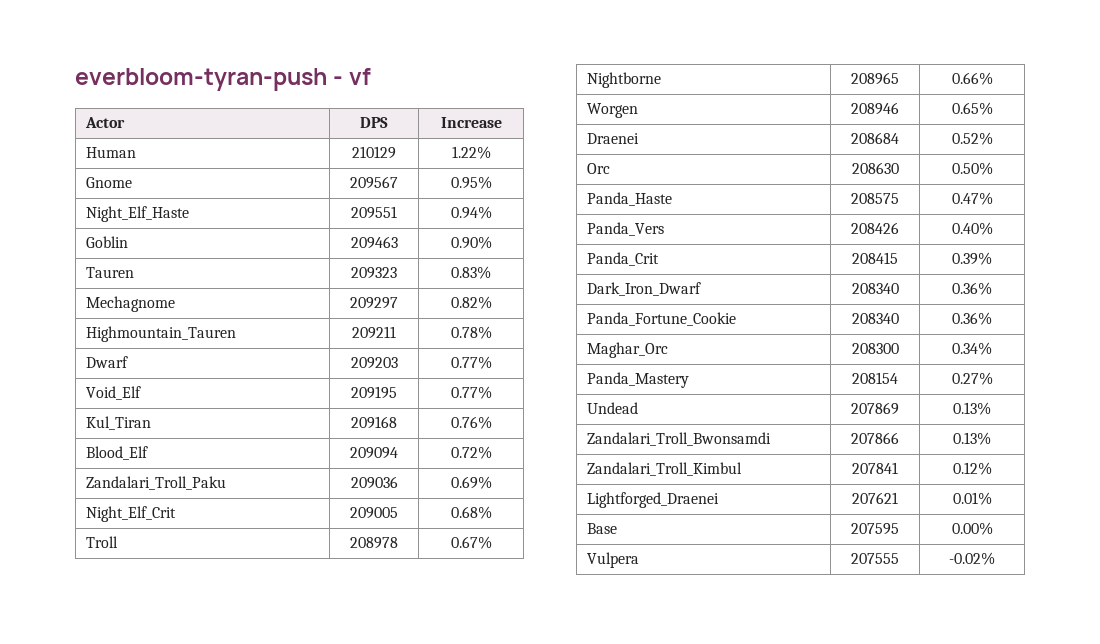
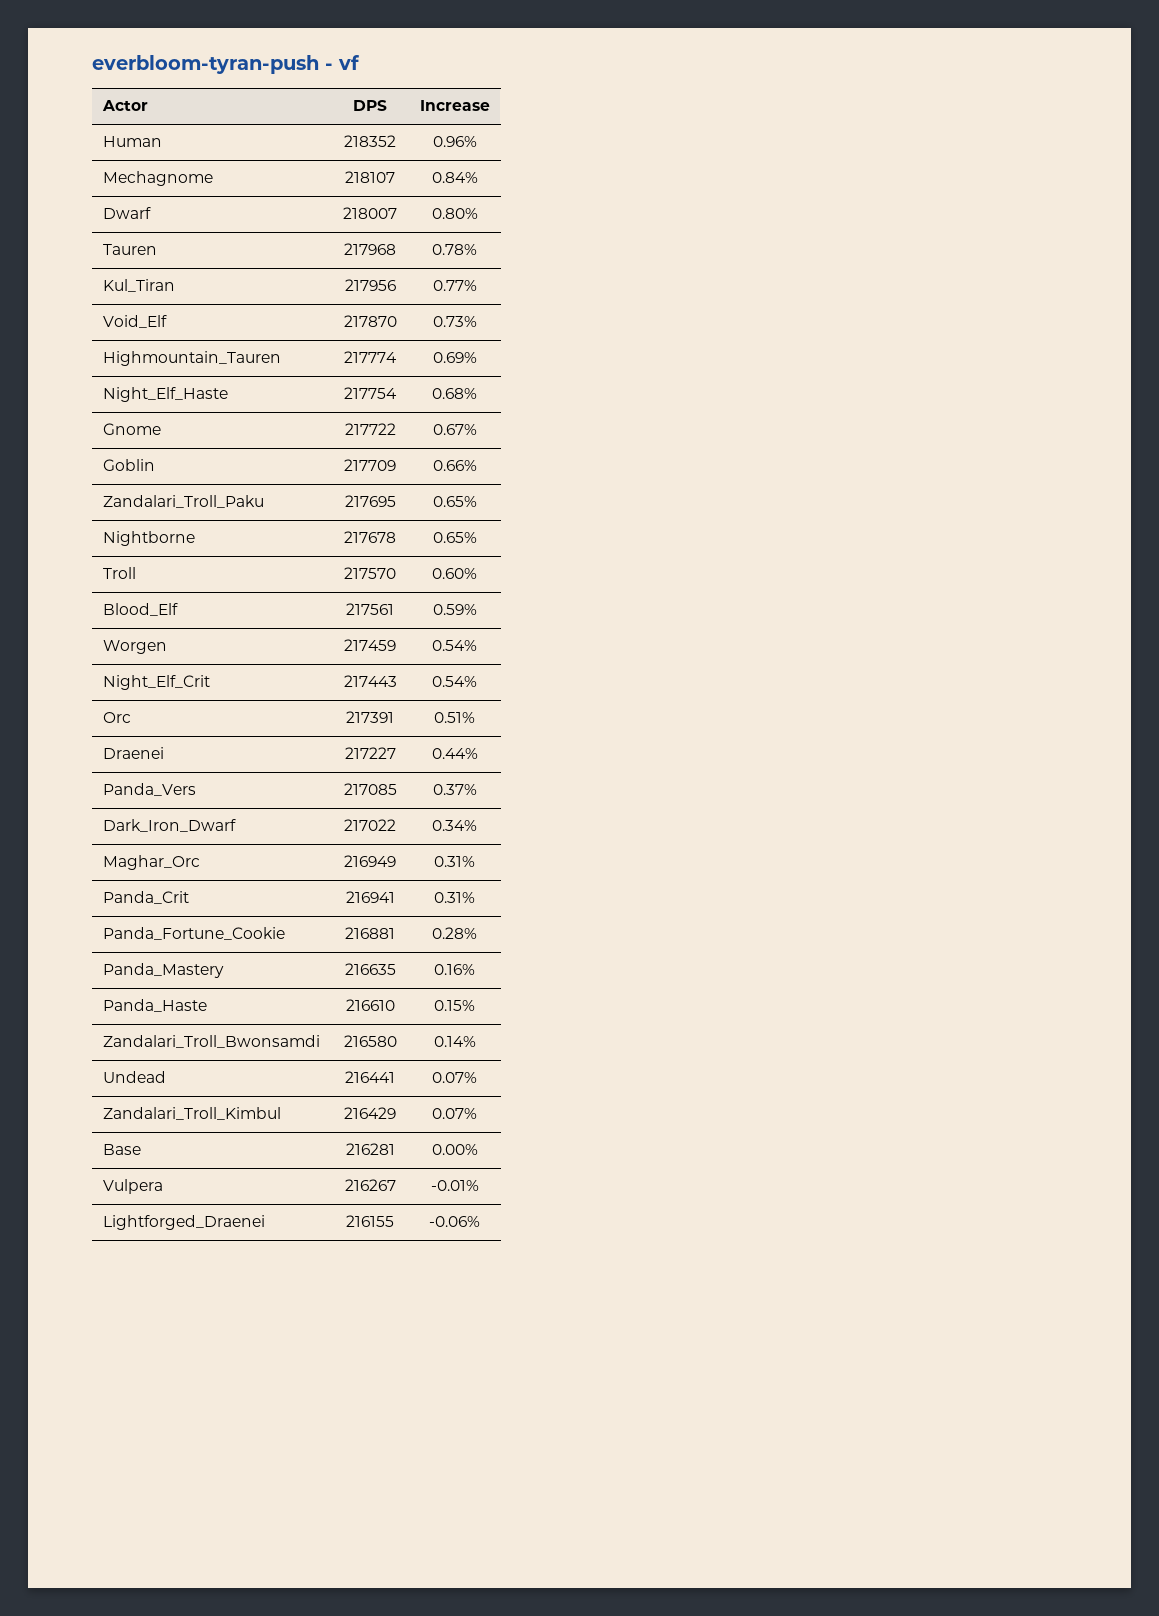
[352,146,396,159] [451,146,491,159] [86,177,133,188] [350,176,398,189] [450,176,492,189] [86,206,190,222] [351,206,397,219] [450,206,492,219] [86,236,129,248] [350,236,398,249] [450,236,492,249] [86,267,135,278] [351,267,397,279] [451,266,491,279] [86,296,176,312] [350,297,398,309] [450,296,492,309] [86,326,237,342] [352,326,396,339] 210129 | 1.22% // Gnome | 209567 | 0.95% // Night_Elf_Haste | 209551 | 0.94% // Goblin | 209463 | 0.90% // Tauren | 209323 | 0.83% // Mechagnome | 209297 | 0.82% // Highmountain_Tauren | 209211 -> [344,135,396,147] [432,136,477,147] [102,171,213,186] [345,171,395,183] [431,172,478,183] [102,207,151,219] [343,207,397,219] [431,208,478,219] [102,244,157,255] [344,243,396,255] 218352 | 0.96% // Mechagnome | 218107 | 0.84% // Dwarf | 218007 | 0.80% // Tauren | 217968
[86,356,129,368] [350,357,398,369] Dwarf | 209203 -> [102,279,175,292] [344,279,396,291] Kul_Tiran | 217956
[351,386,397,399] [450,386,492,399] [86,416,152,430] [351,416,397,429] [450,416,492,429] [86,446,149,460] [350,447,398,459] [450,446,492,459] [86,476,227,490] [350,476,398,489] [450,476,492,489] [86,506,177,522] [350,507,398,519] [450,506,492,519] [86,536,119,548] [350,537,398,549] [450,536,492,549] [587,72,662,88] [851,72,899,85] [951,72,993,85] [587,103,639,118] [851,102,899,115] [951,102,993,115] [587,133,640,144] [851,132,899,144] [951,132,993,145] [587,163,611,174] [851,162,899,174] [951,162,993,175] [587,192,673,206] [851,193,899,204] [951,192,993,205] [587,222,665,236] [851,222,899,234] [951,222,993,235] [587,252,660,266] [852,252,898,264] [952,252,992,265] [587,282,702,296] [851,283,899,294] [952,282,992,295] [587,312,737,326] [851,313,899,324] [952,312,992,325] [587,342,669,358] [851,343,899,354] [952,342,992,355] [587,372,690,388] [852,372,898,384] [951,372,993,385] [587,402,639,414] [851,402,899,415] [953,402,991,415] [587,432,772,446] [851,432,899,444] [953,432,991,445] [587,462,743,476] [852,462,898,474] [952,462,992,475] [587,492,720,508] [852,492,898,504] [952,492,992,505] 209195 | 0.77% // Kul_Tiran | 209168 | 0.76% // Blood_Elf | 209094 | 0.72% // Zandalari_Troll_Paku | 209036 | 0.69% // Night_Elf_Crit | 209005 | 0.68% // Troll | 208978 | 0.67% // Nightborne | 208965 | 0.66% // Worgen | 208946 | 0.65% // Draenei | 208684 | 0.52% // Orc | 208630 | 0.50% // Panda_Haste | 208575 | 0.47% // Panda_Vers | 208426 | 0.40% // Panda_Crit | 208415 | 0.39% // Dark_Iron_Dwarf | 208340 | 0.36% // Panda_Fortune_Cookie | 208340 | 0.36% // Maghar_Orc | 208300 | 0.34% // Panda_Mastery | 208154 | 0.27% // Undead | 207869 | 0.13% // Zandalari_Troll_Bwonsamdi | 207866 | 0.13% // Zandalari_Troll_Kimbul | 207841 | 0.12% // Lightforged_Draenei | 207621 | 0.01% -> [343,315,397,327] [432,316,477,327] [102,351,281,366] [344,351,397,363] [432,352,477,363] [102,387,228,402] [344,387,397,399] [432,388,477,399] [102,423,161,435] [344,423,396,435] [432,424,477,435] [102,459,155,471] [344,459,396,471] [432,460,477,471] [102,495,264,508] [344,495,396,507] [432,496,477,507] [102,531,195,546] [344,531,396,543] [432,532,477,543] [102,567,136,579] [344,567,396,579] [432,568,477,579] [102,603,178,616] [346,603,394,615] [432,604,477,615] [102,640,167,654] [344,639,396,651] [432,640,477,651] [102,675,210,690] [343,675,397,687] [432,676,477,687] [102,712,131,723] [346,711,394,723] [434,712,475,723] [102,747,164,759] [344,747,396,759] [431,748,478,759] [102,783,196,796] [343,783,397,795] [432,784,477,795] [102,819,236,832] [344,819,396,831] [432,820,477,831] [102,855,200,870] [344,855,396,867] [434,856,475,867] [102,891,189,904] [345,891,395,903] [434,892,475,903] [102,927,285,940] [345,927,395,939] [432,927,477,939] [102,963,224,978] [344,963,396,975] [434,964,475,975] [102,999,207,1012] [345,999,395,1011] [434,1000,475,1011] [102,1035,320,1048] [343,1035,397,1047] [433,1036,476,1047] [102,1071,166,1083] [345,1071,395,1083] [432,1072,477,1083] [102,1107,281,1120] [344,1107,396,1119] [432,1108,477,1119] 217870 | 0.73% // Highmountain_Tauren | 217774 | 0.69% // Night_Elf_Haste | 217754 | 0.68% // Gnome | 217722 | 0.67% // Goblin | 217709 | 0.66% // Zandalari_Troll_Paku | 217695 | 0.65% // Nightborne | 217678 | 0.65% // Troll | 217570 | 0.60% // Blood_Elf | 217561 | 0.59% // Worgen | 217459 | 0.54% // Night_Elf_Crit | 217443 | 0.54% // Orc | 217391 | 0.51% // Draenei | 217227 | 0.44% // Panda_Vers | 217085 | 0.37% // Dark_Iron_Dwarf | 217022 | 0.34% // Maghar_Orc | 216949 | 0.31% // Panda_Crit | 216941 | 0.31% // Panda_Fortune_Cookie | 216881 | 0.28% // Panda_Mastery | 216635 | 0.16% // Panda_Haste | 216610 | 0.15% // Zandalari_Troll_Bwonsamdi | 216580 | 0.14% // Undead | 216441 | 0.07% // Zandalari_Troll_Kimbul | 216429 | 0.07%
[851,523,899,535] 207595 -> [345,1143,395,1155] 216281
[851,553,899,564] [949,552,995,565] 207555 | -0.02% -> [344,1179,396,1191] [430,1180,479,1191] [102,1215,265,1230] [346,1215,394,1227] [429,1216,480,1227] 216267 | -0.01% // Lightforged_Draenei | 216155 | -0.06%

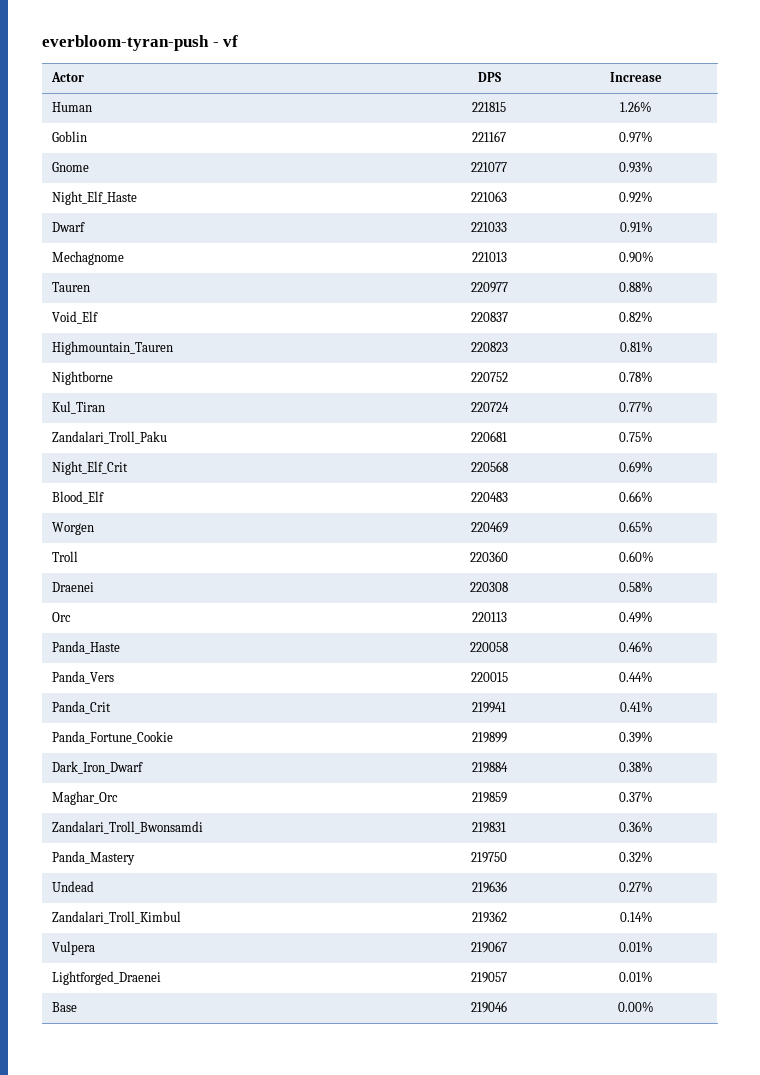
[344,135,396,147] [432,136,477,147] [102,171,213,186] [345,171,395,183] [431,172,478,183] [102,207,151,219] [343,207,397,219] [431,208,478,219] [102,244,157,255] [344,243,396,255] 218352 | 0.96% // Mechagnome | 218107 | 0.84% // Dwarf | 218007 | 0.80% // Tauren | 217968 -> [472,102,506,112] [620,101,652,112] [52,131,88,142] [472,131,506,142] [619,131,653,143] [52,162,90,172] [471,162,507,172] [619,161,653,173] [52,191,138,205] [471,191,507,202] [619,191,653,203] [52,222,86,232] [471,222,507,232] [619,221,653,233] [52,251,125,265] [471,252,507,262] [618,251,654,263] [52,282,91,292] [470,282,508,293] [619,281,653,292] [52,311,99,324] [470,312,508,322] [619,311,653,322] [52,341,174,355] [470,342,508,352] [619,341,653,352] [52,371,114,385] [470,372,508,382] 221815 | 1.26% // Goblin | 221167 | 0.97% // Gnome | 221077 | 0.93% // Night_Elf_Haste | 221063 | 0.92% // Dwarf | 221033 | 0.91% // Mechagnome | 221013 | 0.90% // Tauren | 220977 | 0.88% // Void_Elf | 220837 | 0.82% // Highmountain_Tauren | 220823 | 0.81% // Nightborne | 220752
[344,279,396,291] 217956 -> [470,402,509,412] 220724
[102,315,167,328] [343,315,397,327] [432,316,477,327] [102,351,281,366] [344,351,397,363] [432,352,477,363] [102,387,228,402] [344,387,397,399] [432,388,477,399] [102,423,161,435] [344,423,396,435] [432,424,477,435] [102,459,155,471] [344,459,396,471] [432,460,477,471] [102,495,264,508] [344,495,396,507] [432,496,477,507] [102,531,195,546] [344,531,396,543] Void_Elf | 217870 | 0.73% // Highmountain_Tauren | 217774 | 0.69% // Night_Elf_Haste | 217754 | 0.68% // Gnome | 217722 | 0.67% // Goblin | 217709 | 0.66% // Zandalari_Troll_Paku | 217695 | 0.65% // Nightborne | 217678 -> [52,431,168,444] [471,431,507,442] [619,431,653,442] [52,461,129,475] [470,461,508,472] [619,461,653,473] [52,491,105,504] [470,492,508,502] [619,491,653,502] [52,522,95,535] [470,521,508,533] Zandalari_Troll_Paku | 220681 | 0.75% // Night_Elf_Crit | 220568 | 0.69% // Blood_Elf | 220483 | 0.66% // Worgen | 220469
[344,567,396,579] 217570 -> [470,551,508,562] 220360
[102,603,178,616] [346,603,394,615] [432,604,477,615] [102,640,167,654] [344,639,396,651] [432,640,477,651] [102,675,210,690] [343,675,397,687] [432,676,477,687] [102,712,131,723] [346,711,394,723] [434,712,475,723] [102,747,164,759] [344,747,396,759] [431,748,478,759] [102,783,196,796] [343,783,397,795] [432,784,477,795] [102,819,236,832] [344,819,396,831] [432,820,477,831] [102,855,200,870] [344,855,396,867] [434,856,475,867] [102,891,189,904] [345,891,395,903] [434,892,475,903] [102,927,285,940] [345,927,395,939] [432,927,477,939] [102,963,224,978] [344,963,396,975] [434,964,475,975] [102,999,207,1012] [345,999,395,1011] [434,1000,475,1011] [102,1035,320,1048] [343,1035,397,1047] [433,1036,476,1047] [102,1071,166,1083] [345,1071,395,1083] [432,1072,477,1083] [102,1107,281,1120] [344,1107,396,1119] [432,1108,477,1119] Blood_Elf | 217561 | 0.59% // Worgen | 217459 | 0.54% // Night_Elf_Crit | 217443 | 0.54% // Orc | 217391 | 0.51% // Draenei | 217227 | 0.44% // Panda_Vers | 217085 | 0.37% // Dark_Iron_Dwarf | 217022 | 0.34% // Maghar_Orc | 216949 | 0.31% // Panda_Crit | 216941 | 0.31% // Panda_Fortune_Cookie | 216881 | 0.28% // Panda_Mastery | 216635 | 0.16% // Panda_Haste | 216610 | 0.15% // Zandalari_Troll_Bwonsamdi | 216580 | 0.14% // Undead | 216441 | 0.07% // Zandalari_Troll_Kimbul | 216429 | 0.07% -> [52,582,95,592] [470,582,508,592] [619,581,653,592] [52,612,72,622] [471,612,507,622] [619,611,653,623] [52,641,121,654] [470,642,508,652] [619,641,653,652] [52,671,115,684] [470,672,508,682] [619,671,653,682] [52,701,112,714] [472,702,506,713] [619,701,653,712] [52,731,174,744] [471,732,507,743] [619,731,653,743] [52,761,144,774] [471,762,508,773] [619,761,653,772] [52,791,119,805] [471,792,507,803] [619,791,653,802] [52,821,204,834] [472,822,506,833] [619,821,653,832] [52,851,136,865] [471,852,507,863] [619,851,653,862] [52,881,95,892] [471,881,507,893] [619,881,653,892] [52,911,182,924] [471,911,507,923] [619,911,653,922] [52,941,96,955] [471,941,507,953] [619,941,653,952] [52,971,162,985] [471,972,507,983] [619,971,653,982] Draenei | 220308 | 0.58% // Orc | 220113 | 0.49% // Panda_Haste | 220058 | 0.46% // Panda_Vers | 220015 | 0.44% // Panda_Crit | 219941 | 0.41% // Panda_Fortune_Cookie | 219899 | 0.39% // Dark_Iron_Dwarf | 219884 | 0.38% // Maghar_Orc | 219859 | 0.37% // Zandalari_Troll_Bwonsamdi | 219831 | 0.36% // Panda_Mastery | 219750 | 0.32% // Undead | 219636 | 0.27% // Zandalari_Troll_Kimbul | 219362 | 0.14% // Vulpera | 219067 | 0.01% // Lightforged_Draenei | 219057 | 0.01%
[345,1143,395,1155] 216281 -> [471,1001,507,1013] 219046
[102,1179,163,1194] [344,1179,396,1191] [430,1180,479,1191] [102,1215,265,1230] [346,1215,394,1227] [429,1216,480,1227] // Vulpera | 216267 | -0.01% // Lightforged_Draenei | 216155 | -0.06% -> (654, 1006) none

